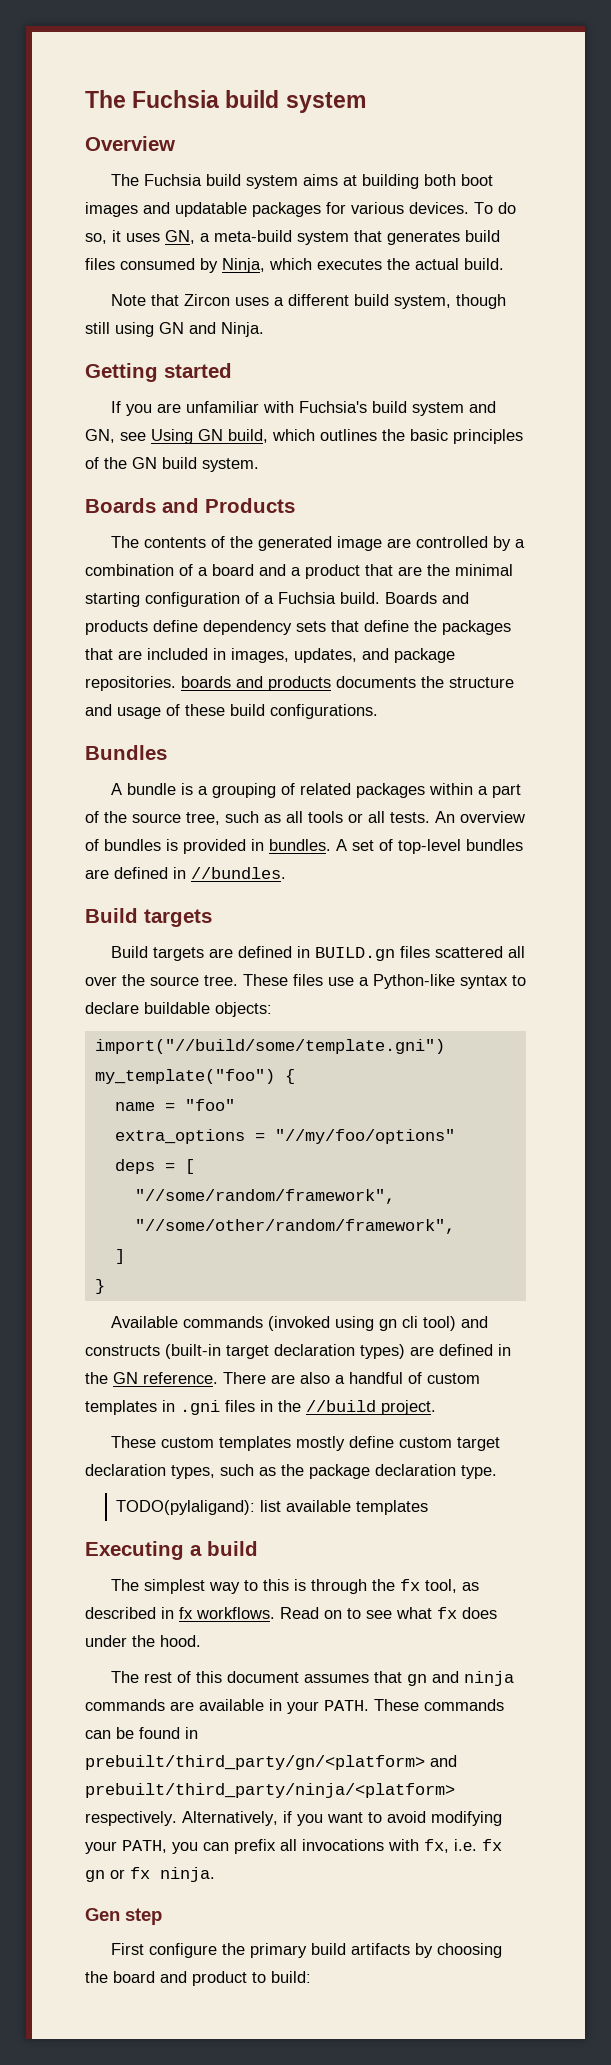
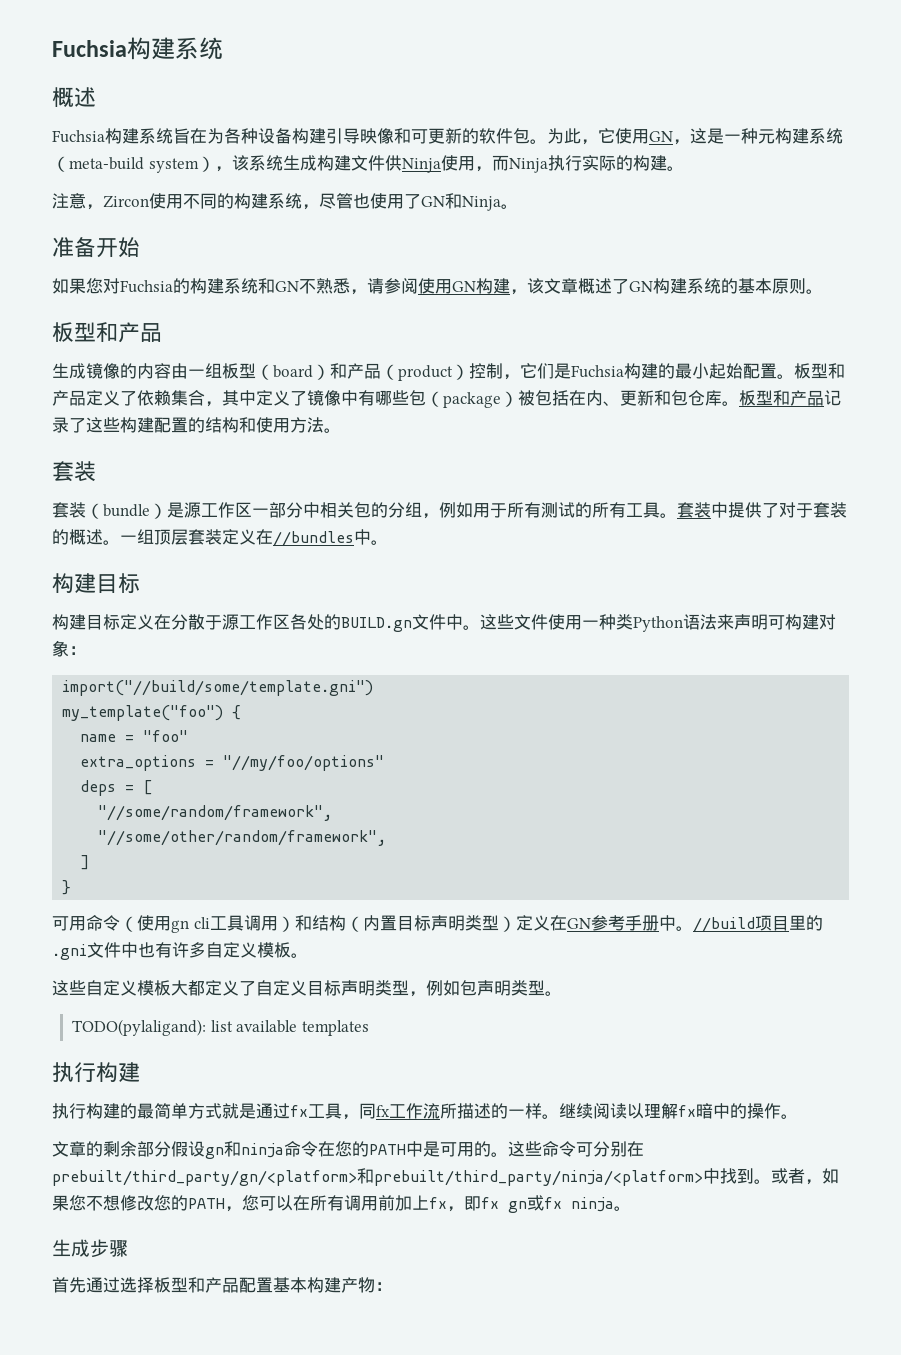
[85,90,366,113] [85,136,175,151] [110,174,493,189] [85,202,516,217] [85,230,500,245] [85,258,504,273] [110,294,506,309] [85,322,264,337] [85,363,232,382] [110,401,496,416] [85,429,523,444] [85,457,259,472] [85,498,295,513] [110,536,525,551] [85,564,513,579] [85,592,469,607] [85,620,511,635] [85,648,455,663] [85,676,514,691] [85,704,378,719] [85,745,167,760] [110,783,521,798] [85,811,525,825] [85,839,523,854] [85,867,286,879] [85,908,212,927] [110,946,525,961] [85,974,526,989] [85,1002,272,1017] The Fuchsia build system // Overview // The Fuchsia build system aims at building both boot images and updatable packages for various devices. To do so, it uses GN, a meta-build system that generates build files consumed by Ninja, which executes the actual build. // Note that Zircon uses a different build system, though still using GN and Ninja. // Getting started // If you are unfamiliar with Fuchsia's build system and GN, see Using GN build, which outlines the basic principles of the GN build system. // Boards and Products // The contents of the generated image are controlled by a combination of a board and a product that are the minimal starting configuration of a Fuchsia build. Boards and products define dependency sets that define the packages that are included in images, updates, and package repositories. boards and products documents the structure and usage of these build configurations. // Bundles // A bundle is a grouping of related packages within a part of the source tree, such as all tools or all tests. An overview of bundles is provided in bundles. A set of top-level bundles are defined in //bundles. // Build targets // Build targets are defined in BUILD.gn files scattered all over the source tree. These files use a Python-like syntax to declare buildable objects: -> [52,37,223,60] [52,87,96,107] [52,128,843,145] [52,155,684,173] [52,193,518,211] [52,237,140,258] [52,278,823,295] [52,322,162,343] [52,363,845,381] [52,390,841,408] [52,417,341,433] [52,461,96,482] [52,502,847,519] [52,529,388,547] [52,573,140,594] [52,614,836,632] [52,640,86,657] Fuchsia构建系统 // 概述 // Fuchsia构建系统旨在为各种设备构建引导映像和可更新的软件包。为此，它使用GN，这是一种元构建系统（meta-build system），该系统生成构建文件供Ninja使用，而Ninja执行实际的构建。 // 注意，Zircon使用不同的构建系统，尽管也使用了GN和Ninja。 // 准备开始 // 如果您对Fuchsia的构建系统和GN不熟悉，请参阅使用GN构建，该文章概述了GN构建系统的基本原则。 // 板型和产品 // 生成镜像的内容由一组板型（board）和产品（product）控制，它们是Fuchsia构建的最小起始配置。板型和产品定义了依赖集合，其中定义了镜像中有哪些包（package）被包括在内、更新和包仓库。板型和产品记录了这些构建配置的结构和使用方法。 // 套装 // 套装（bundle）是源工作区一部分中相关包的分组，例如用于所有测试的所有工具。套装中提供了对于套装的概述。一组顶层套装定义在//bundles中。 // 构建目标 // 构建目标定义在分散于源工作区各处的BUILD.gn文件中。这些文件使用一种类Python语法来声明可构建对象：
[110,1316,488,1331] [85,1344,511,1359] [85,1372,480,1384] [85,1400,436,1415] [110,1436,500,1451] [85,1464,497,1479] [116,1500,429,1515] [85,1541,258,1560] [110,1579,479,1594] [85,1607,497,1619] [85,1635,201,1647] [110,1671,514,1686] [85,1699,504,1714] [85,1727,198,1739] [85,1755,457,1770] [85,1783,455,1798] [85,1811,502,1826] [85,1839,502,1854] [85,1867,215,1882] [85,1908,162,1925] [110,1943,502,1958] [85,1971,311,1986] Available commands (invoked using gn cli tool) and constructs (built-in target declaration types) are defined in the GN reference. There are also a handful of custom templates in .gni files in the //build project. // These custom templates mostly define custom target declaration types, such as the package declaration type. // TODO(pylaligand): list available templates // Executing a build // The simplest way to this is through the fx tool, as described in fx workflows. Read on to see what fx does under the hood. // The rest of this document assumes that gn and ninja commands are available in your PATH. These commands can be found in prebuilt/third_party/gn/<platform> and prebuilt/third_party/ninja/<platform> respectively. Alternatively, if you want to avoid modifying your PATH, you can prefix all invocations with fx, i.e. fx gn or fx ninja. // Gen step // First configure the primary build artifacts by choosing the board and product to build: -> [52,915,823,933] [52,942,308,960] [52,980,562,997] [72,1019,369,1036] [52,1062,140,1083] [52,1103,798,1120] [52,1141,644,1159] [52,1168,839,1186] [52,1195,631,1213] [52,1239,128,1258] [52,1277,392,1293] 可用命令（使用gn cli工具调用）和结构（内置目标声明类型）定义在GN参考手册中。//build项目里的.gni文件中也有许多自定义模板。 // 这些自定义模板大都定义了自定义目标声明类型，例如包声明类型。 // TODO(pylaligand): list available templates // 执行构建 // 执行构建的最简单方式就是通过fx工具，同fx工作流所描述的一样。继续阅读以理解fx暗中的操作。 // 文章的剩余部分假设gn和ninja命令在您的PATH中是可用的。这些命令可分别在prebuilt/third_party/gn/<platform>和prebuilt/third_party/ninja/<platform>中找到。或者，如果您不想修改您的PATH，您可以在所有调用前加上fx，即fx gn或fx ninja。 // 生成步骤 // 首先通过选择板型和产品配置基本构建产物：

